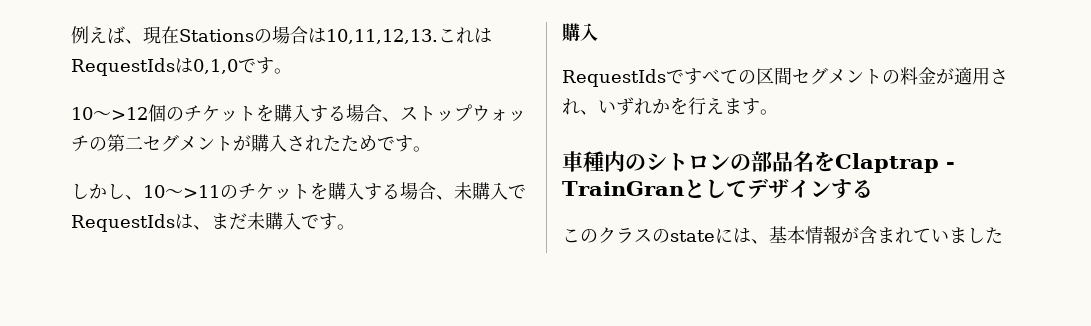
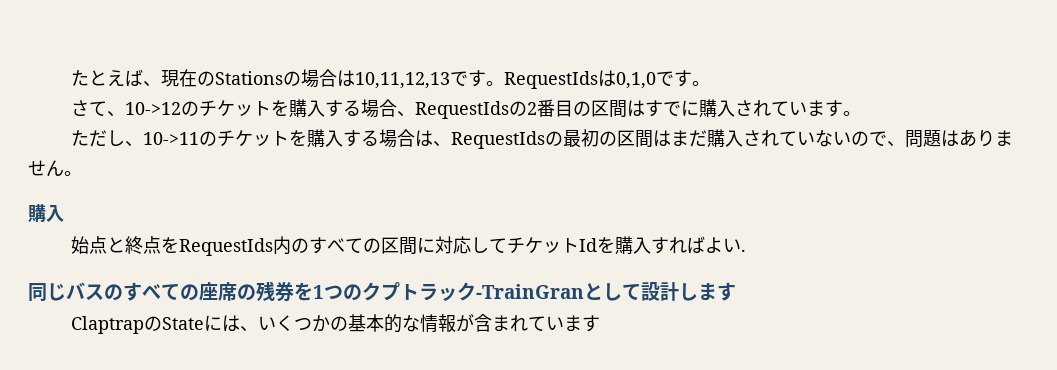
[71,26,89,44] 例 -> [71,70,108,86] たと
(179, 35) none -> [197,71,216,86] の
[326,27,492,44] 10,11,12,13.これは -> [355,70,505,89] 10,11,12,13です。
[71,104,526,122] [71,134,431,152] [71,182,526,200] [71,212,355,232] [562,23,598,42] [562,67,1008,87] [562,97,778,115] [562,151,955,173] [562,178,873,199] [562,226,805,244] 10～>12個のチケットを購入する場合、ストップウォッチの第二セグメントが購入されたためです。 // しかし、10～>11のチケットを購入する場合、未購入でRequestIdsは、まだ未購入です。 // 購入 // RequestIdsですべての区間セグメントの料金が適用され、いずれかを行えます。 // 車種内のシトロンの部品名をClaptrap - TrainGranとしてデザインする // このクラスのstateには、基本 -> [71,99,862,119] [71,129,1014,149] [28,160,82,177] [28,204,64,223] [71,236,747,256] [28,281,736,302] [71,314,421,334] さて、10->12のチケットを購入する場合、RequestIdsの2番目の区間はすでに購入されています。 // ただし、10->11のチケットを購入する場合は、RequestIdsの最初の区間はまだ購入されていないので、問題はありません。 // 購入 // 始点と終点をRequestIds内のすべての区間に対応してチケットIdを購入すればよい. // 同じバスのすべての座席の残券を1つのクプトラック-TrainGranとして設計します // ClaptrapのStateには、いくつかの基本的な
[967,227,1003,244] した -> [582,315,601,332] す

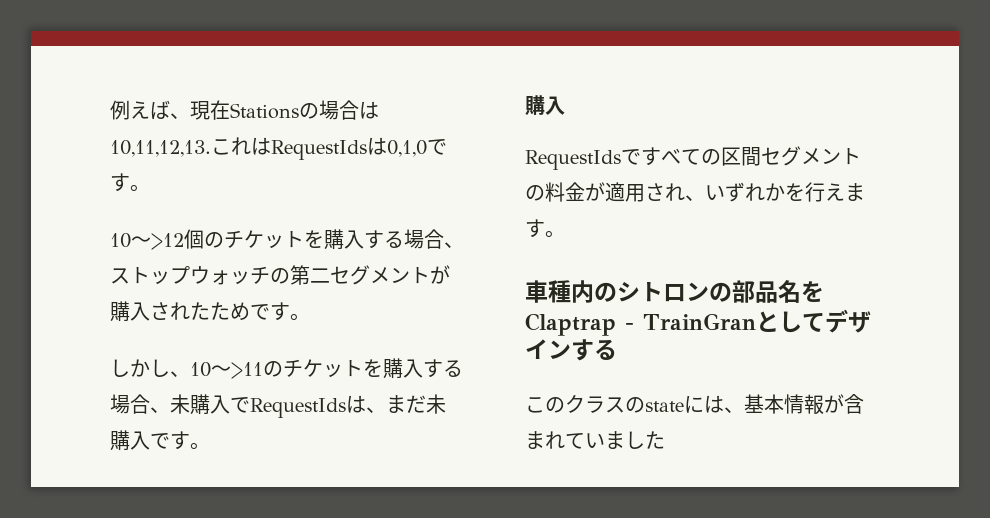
[71,70,108,86] たと -> [110,100,130,120] 例
[197,71,216,86] の -> (230, 110) none
[355,70,505,89] 10,11,12,13です。 -> [110,137,271,157] 10,11,12,13.これは
[71,99,862,119] [71,129,1014,149] [28,160,82,177] [28,204,64,223] [71,236,747,256] [28,281,736,302] [71,314,421,334] さて、10->12のチケットを購入する場合、RequestIdsの2番目の区間はすでに購入されています。 // ただし、10->11のチケットを購入する場合は、RequestIdsの最初の区間はまだ購入されていないので、問題はありません。 // 購入 // 始点と終点をRequestIds内のすべての区間に対応してチケットIdを購入すればよい. // 同じバスのすべての座席の残券を1つのクプトラック-TrainGranとして設計します // ClaptrapのStateには、いくつかの基本的な -> [110,229,464,250] [110,265,450,285] [110,301,310,322] [110,358,463,379] [110,394,446,418] [110,430,210,451] [525,95,565,115] [525,146,861,170] [525,182,865,202] [525,219,565,238] [525,280,824,303] [525,309,871,336] [525,339,617,361] [525,394,784,414] 10～>12個のチケットを購入する場合、ストップウォッチの第二セグメントが購入されたためです。 // しかし、10～>11のチケットを購入する場合、未購入でRequestIdsは、まだ未購入です。 // 購入 // RequestIdsですべての区間セグメントの料金が適用され、いずれかを行えます。 // 車種内のシトロンの部品名をClaptrap - TrainGranとしてデザインする // このクラスのstateには、基本
[582,315,601,332] す -> [625,431,665,449] した

